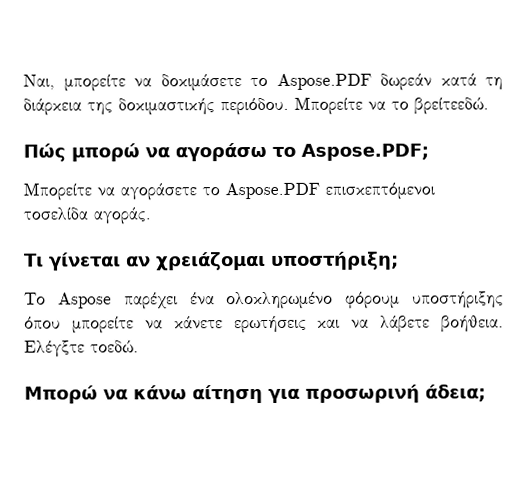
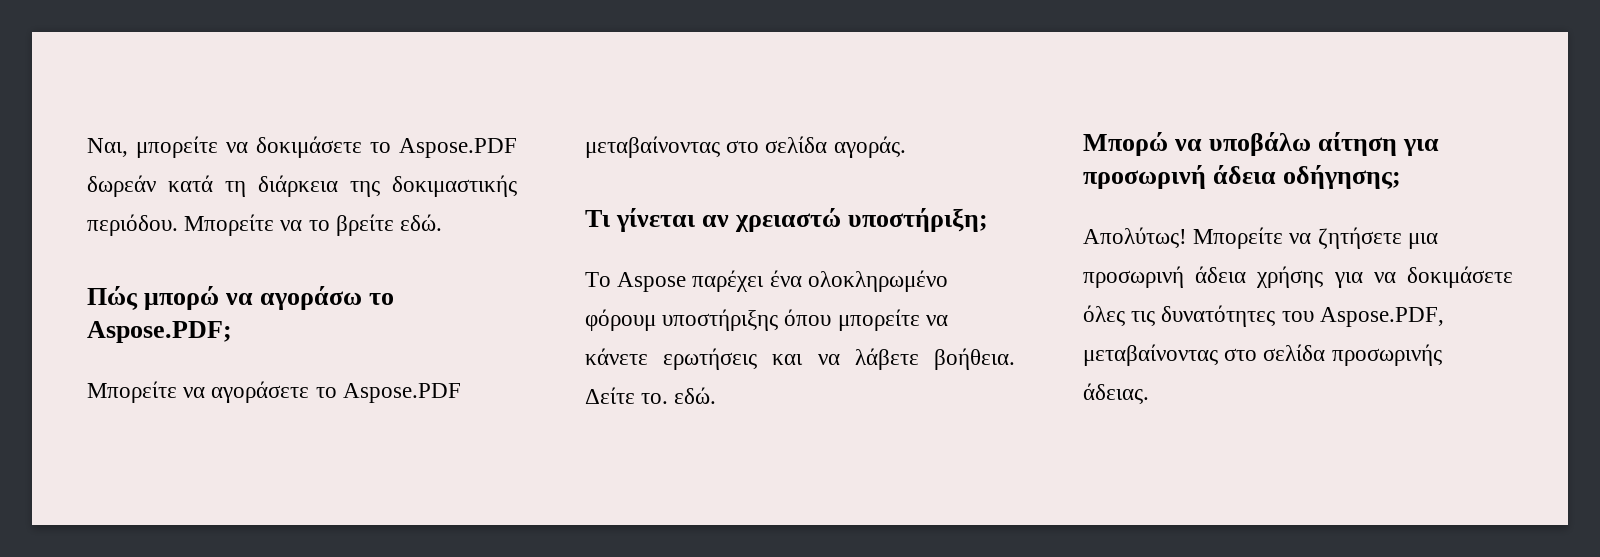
[414,97,489,115] βρείτεεδώ. -> [335,214,443,236] βρείτε εδώ.
[325,182,435,200] [23,207,88,220] επισκεπτόμενοι τοσελίδα -> [585,136,828,158] μεταβαίνοντας στο σελίδα
[156,251,266,271] χρειάζομαι -> [735,208,842,232] χρειαστώ
[24,340,139,357] Ελέγξτε τοεδώ. -> [585,387,717,404] Δείτε το. εδώ.
[133,385,187,401] κάνω -> [1209,132,1312,156] υποβάλω
[425,384,486,402] άδεια; -> [1213,165,1402,189] [1083,227,1438,249] [1083,266,1513,288] [1083,305,1444,327] [1083,344,1442,366] [1083,383,1149,405] άδεια οδήγησης; // Απολύτως! Μπορείτε να ζητήσετε μια προσωρινή άδεια χρήσης για να δοκιμάσετε όλες τις δυνατότητες του Aspose.PDF, μεταβαίνοντας στο σελίδα προσωρινής άδειας.

